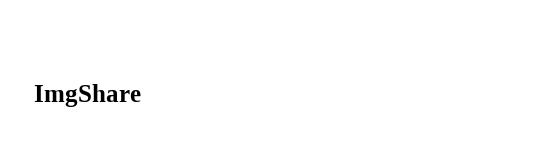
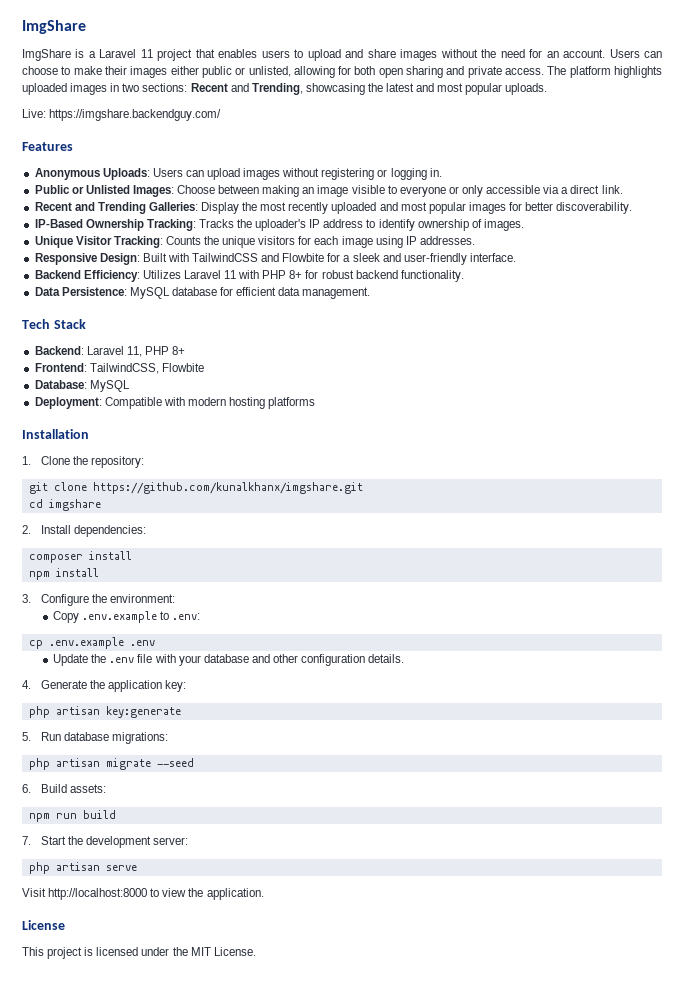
[34,84,141,107] ImgShare -> [22,20,86,34] [22,49,663,61] [22,66,662,78] [22,83,548,95] [22,109,222,121] [22,142,73,151] [34,168,442,180] [34,185,623,197] [34,202,633,214] [34,219,524,231] [34,236,475,248] [34,253,516,265] [34,270,464,282] [34,287,371,299] [22,319,86,329] [34,346,186,357] [34,363,204,374] [34,380,130,392] [34,397,316,409] [22,429,89,439] [22,456,144,468] [28,482,363,494] [28,499,101,511] [22,525,146,537] [28,551,132,563] [28,568,99,580] [22,594,175,606] [53,611,201,623] [28,637,155,649] [53,654,405,666] [22,680,186,692] [28,706,181,718] [22,732,168,744] [28,758,194,770] [22,784,106,793] [28,810,116,822] [22,836,188,848] [28,862,137,874] [22,888,264,900] [22,920,65,930] [22,947,256,959] ImgShare // ImgShare is a Laravel 11 project that enables users to upload and share images without the need for an account. Users can choose to make their images either public or unlisted, allowing for both open sharing and private access. The platform highlights uploaded images in two sections: Recent and Trending, showcasing the latest and most popular uploads. // Live: https://imgshare.backendguy.com/ // Features // Anonymous Uploads: Users can upload images without registering or logging in. // Public or Unlisted Images: Choose between making an image visible to everyone or only accessible via a direct link. // Recent and Trending Galleries: Display the most recently uploaded and most popular images for better discoverability. // IP-Based Ownership Tracking: Tracks the uploader's IP address to identify ownership of images. // Unique Visitor Tracking: Counts the unique visitors for each image using IP addresses. // Responsive Design: Built with TailwindCSS and Flowbite for a sleek and user-friendly interface. // Backend Efficiency: Utilizes Laravel 11 with PHP 8+ for robust backend functionality. // Data Persistence: MySQL database for efficient data management. // Tech Stack // Backend: Laravel 11, PHP 8+ // Frontend: TailwindCSS, Flowbite // Database: MySQL // Deployment: Compatible with modern hosting platforms // Installation // 1. Clone the repository: // git clone https://github.com/kunalkhanx/imgshare.git // cd imgshare // 2. Install dependencies: // composer install // npm install // 3. Configure the environment: // Copy .env.example to .env: // cp .env.example .env // Update the .env file with your database and other configuration details. // 4. Generate the application key: // php artisan key:generate // 5. Run database migrations: // php artisan migrate --seed // 6. Build assets: // npm run build // 7. Start the development server: // php artisan serve // Visit http://localhost:8000 to view the application. // License // This project is licensed under the MIT License.

